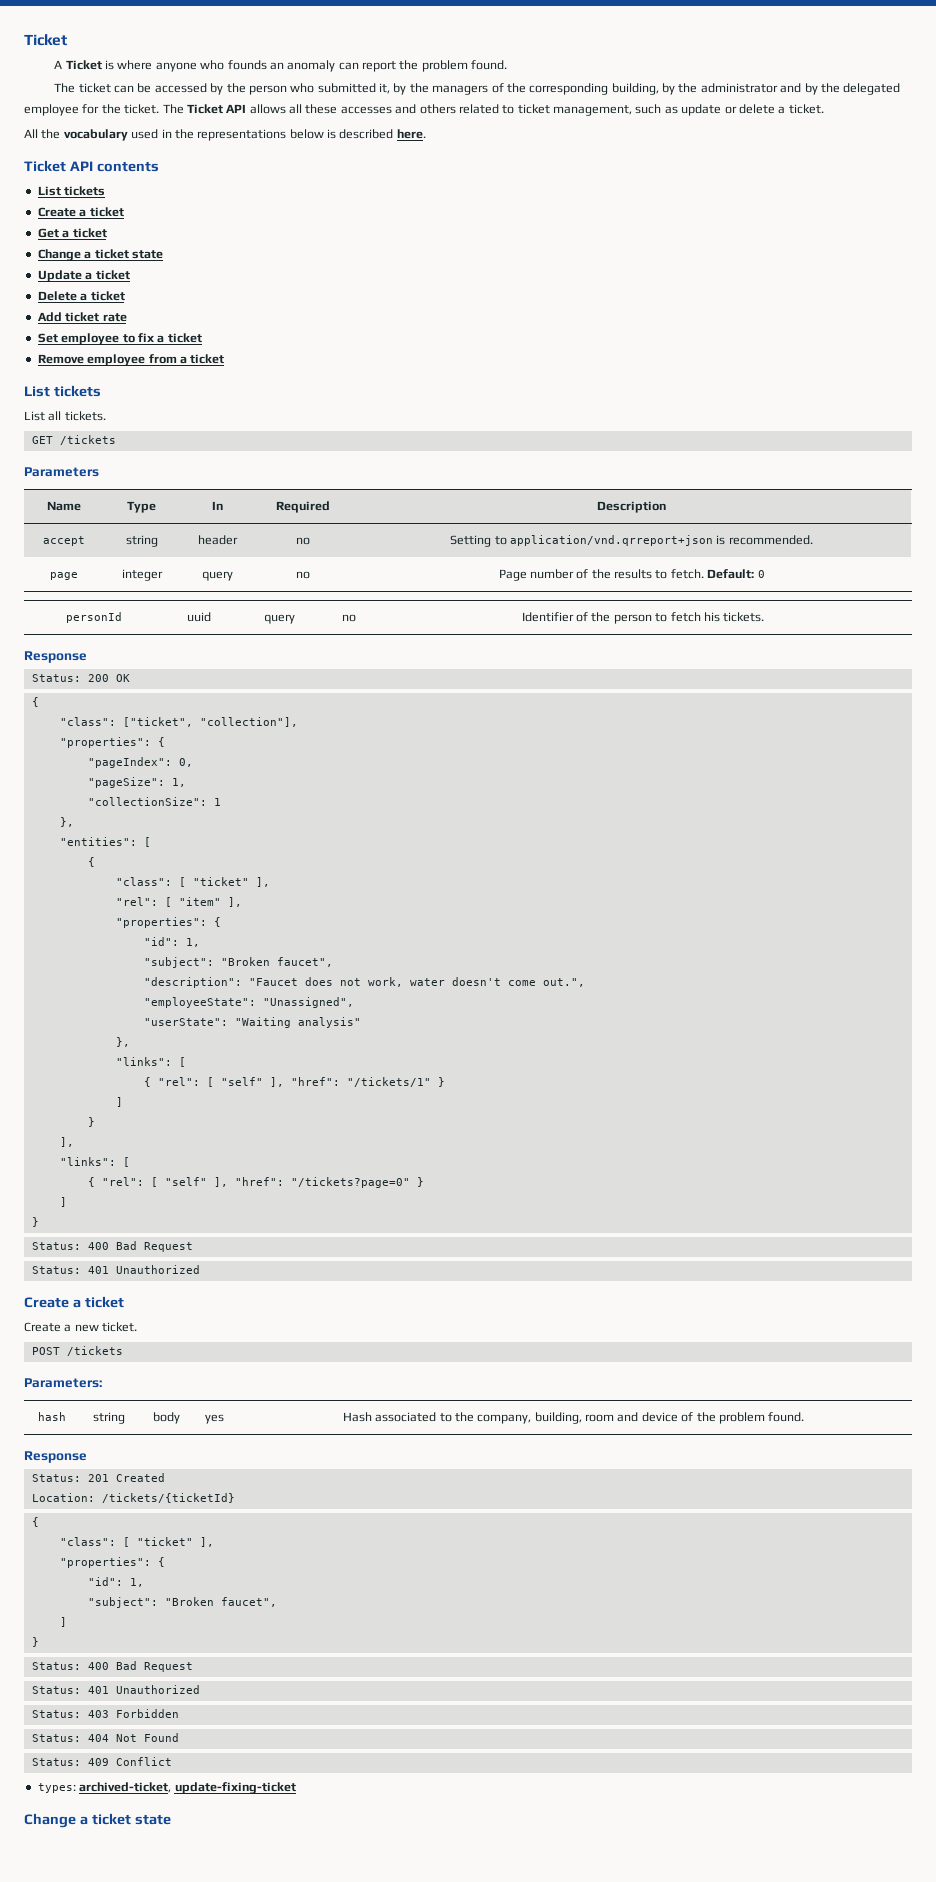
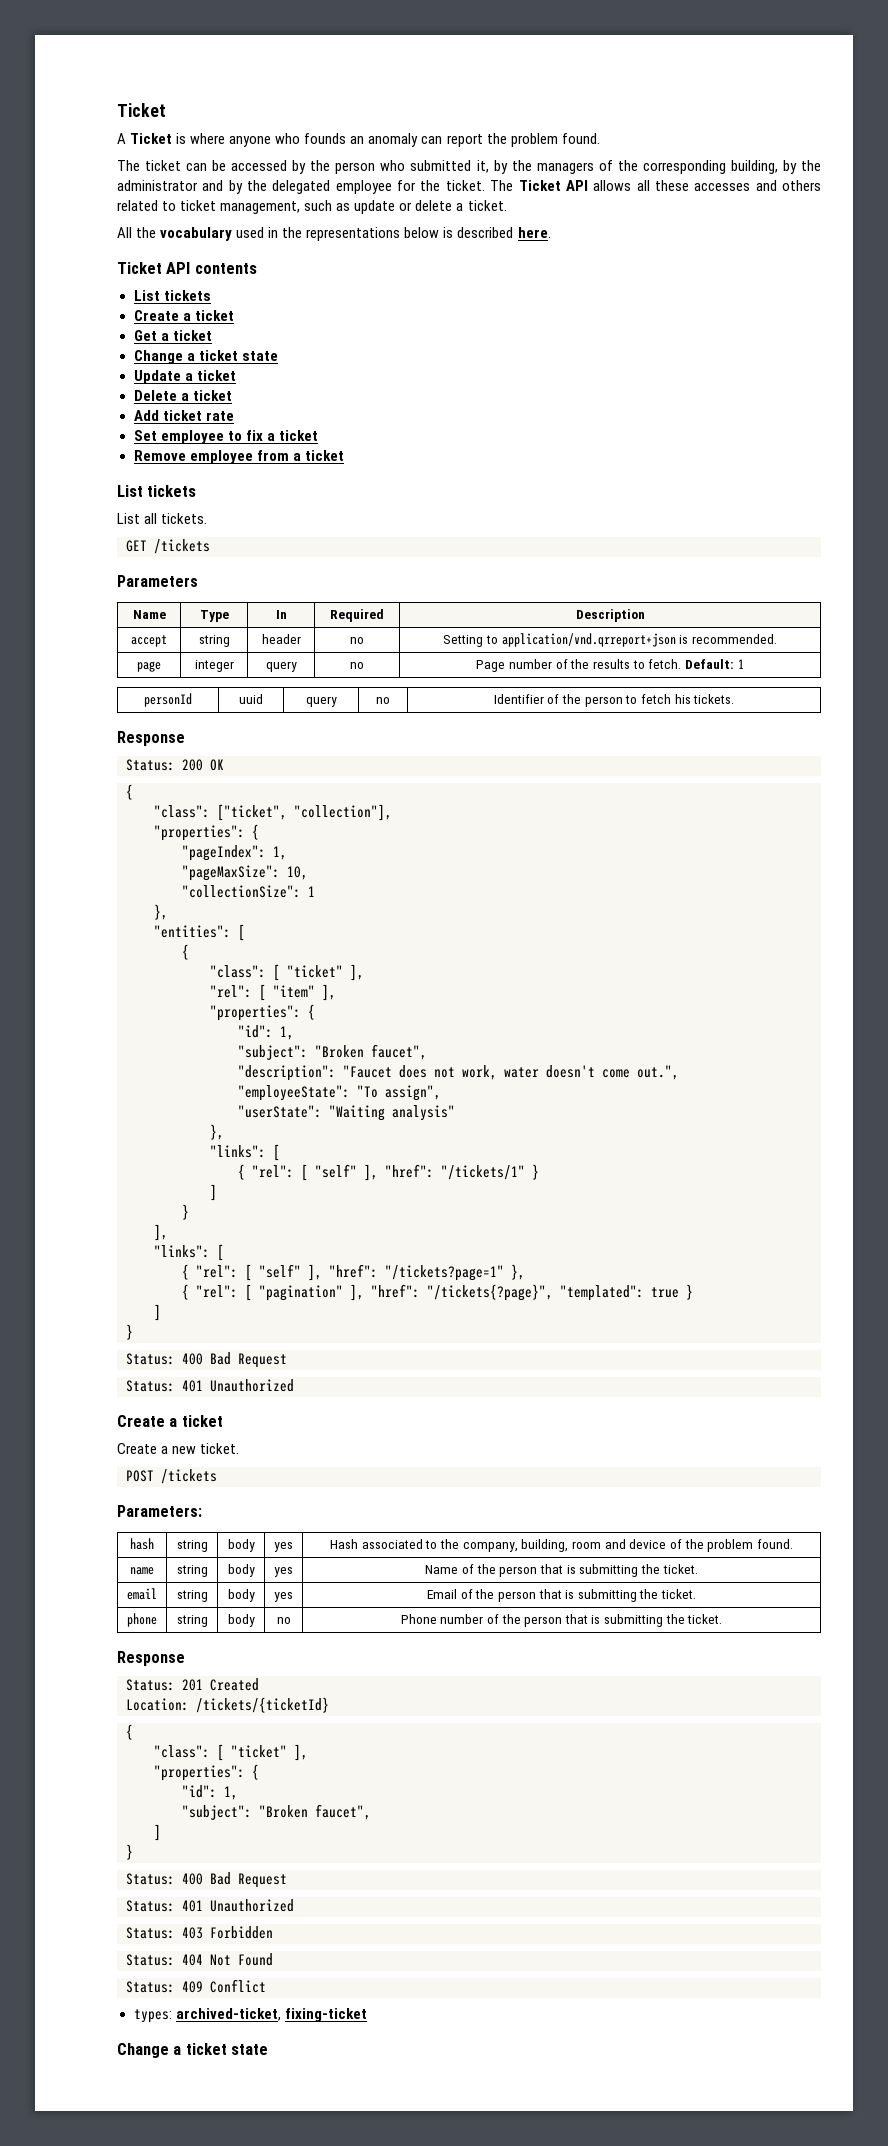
[757,570,765,578] 0 -> [737,659,744,669] 1
[178,758,193,767] [87,777,186,788] 0, // "pageSize": 1, -> [273,846,287,860] [182,865,308,881] 1, // "pageMaxSize": 10,
[262,997,354,1008] "Unassigned", -> [357,1085,441,1101] "To assign",
[290,1177,410,1188] "/tickets?page=0" -> [385,1264,525,1281] [182,1284,679,1301] "/tickets?page=1" }, // { "rel": [ "pagination" ], "href": "/tickets{?page}", "templated": true
(805, 1417) none -> [130,1567,154,1575] [176,1565,208,1577] [227,1564,255,1577] [274,1567,293,1577] [425,1564,698,1577] [127,1588,157,1600] [176,1590,208,1602] [227,1589,255,1602] [274,1592,293,1602] [426,1589,697,1602] [127,1613,157,1627] [176,1615,208,1627] [227,1614,255,1627] [276,1617,291,1624] [400,1614,723,1627] // name | string | body | yes | Name of the person that is submitting the ticket. // email | string | body | yes | Email of the person that is submitting the ticket. // phone | string | body | no | Phone number of the person that is submitting the ticket.
[174,1782,296,1794] update-fixing-ticket -> [284,2008,367,2022] fixing-ticket

